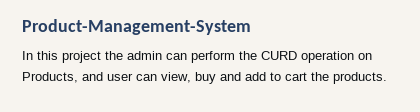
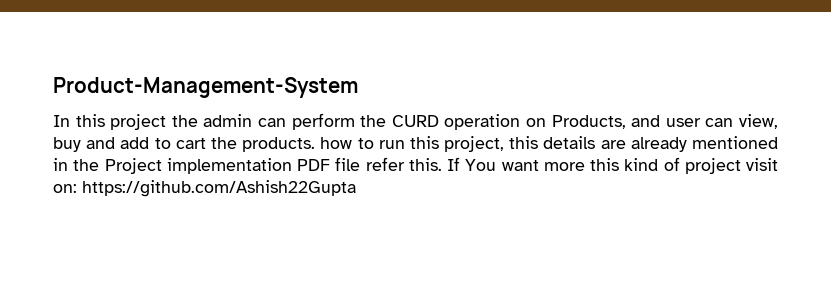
(387, 78) none -> [320,136,778,152] [53,157,778,174] [53,180,356,197] how to run this project, this details are already mentioned in the Project implementation PDF file refer this. If You want more this kind of project visit on: https://github.com/Ashish22Gupta

